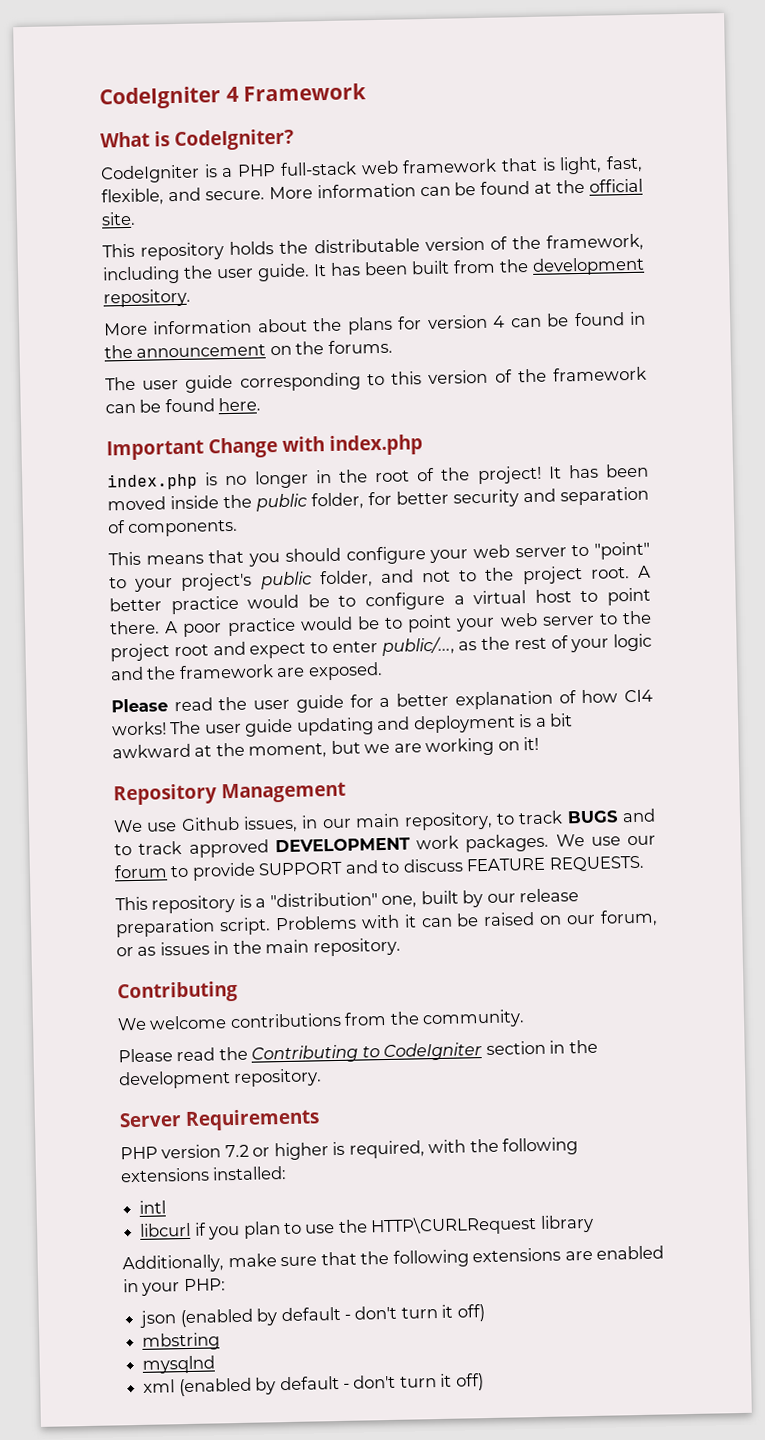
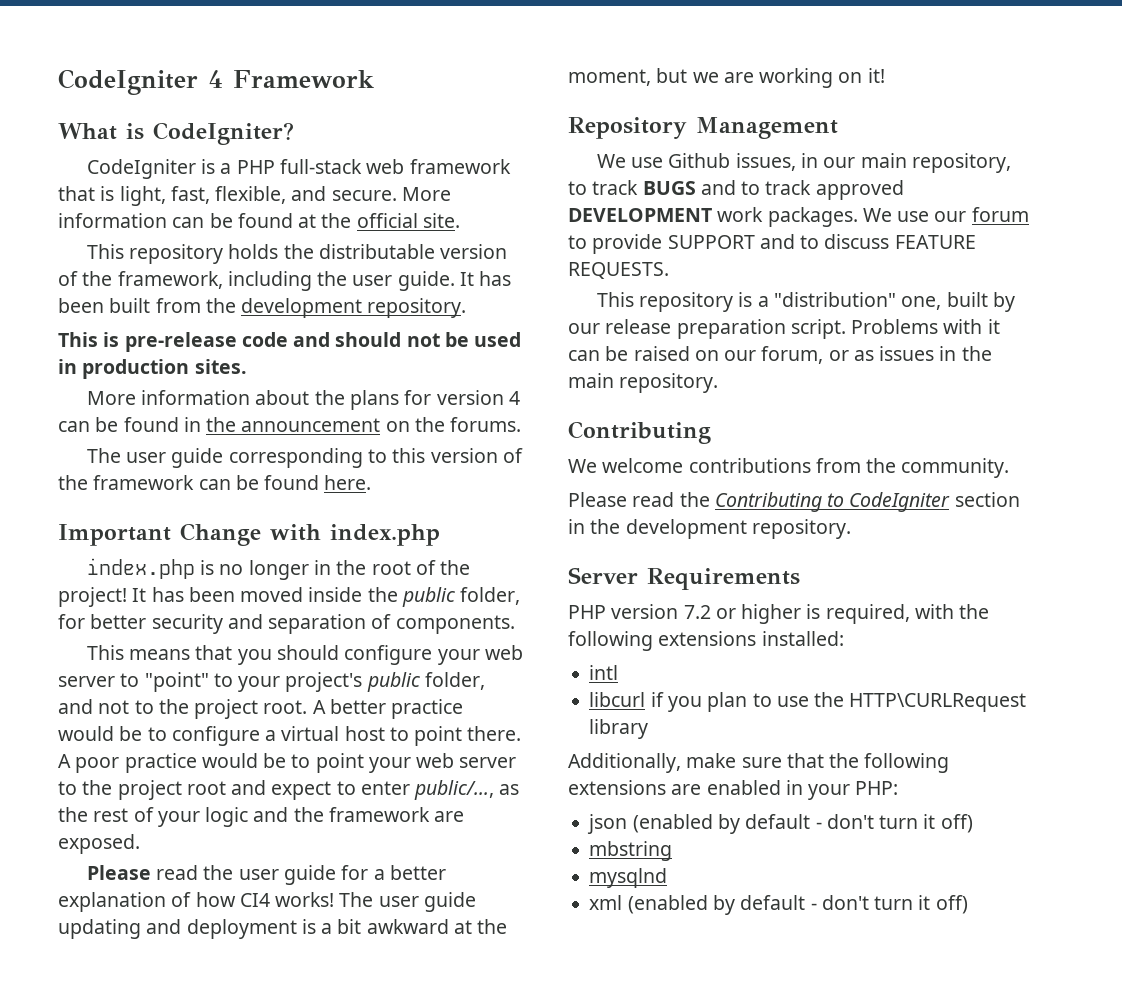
(191, 298) none -> [58,332,522,352] [58,359,247,379] // This is pre-release code and should not be used in production sites.

